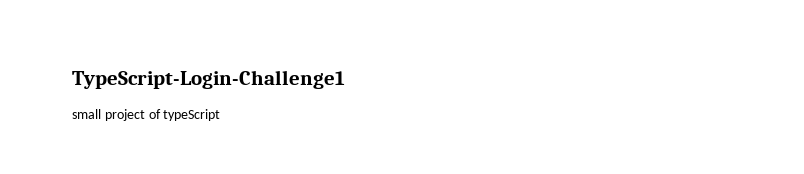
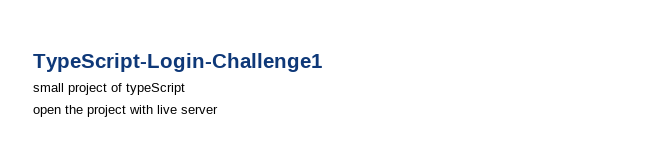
(221, 115) none -> [33,105,218,117] // open the project with live server

